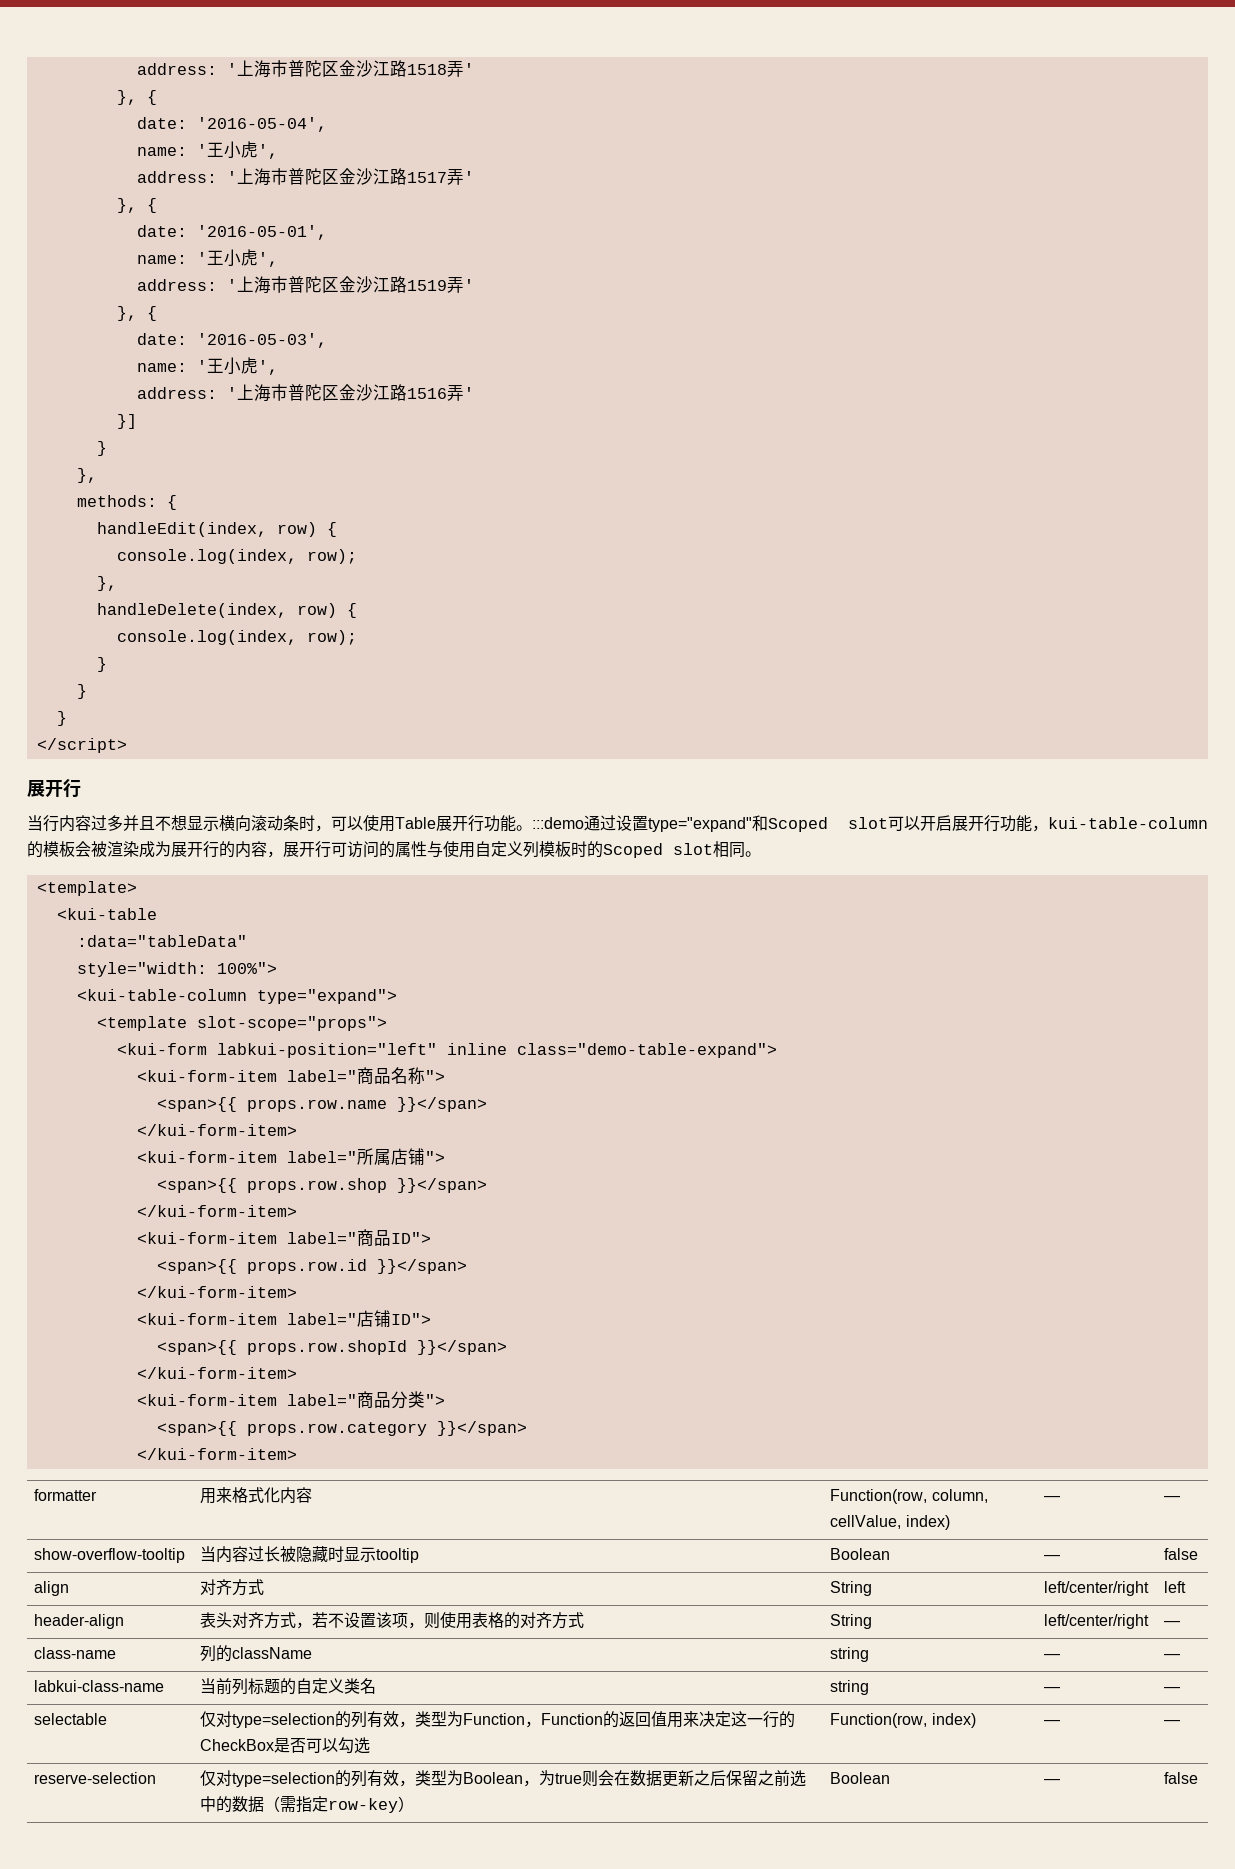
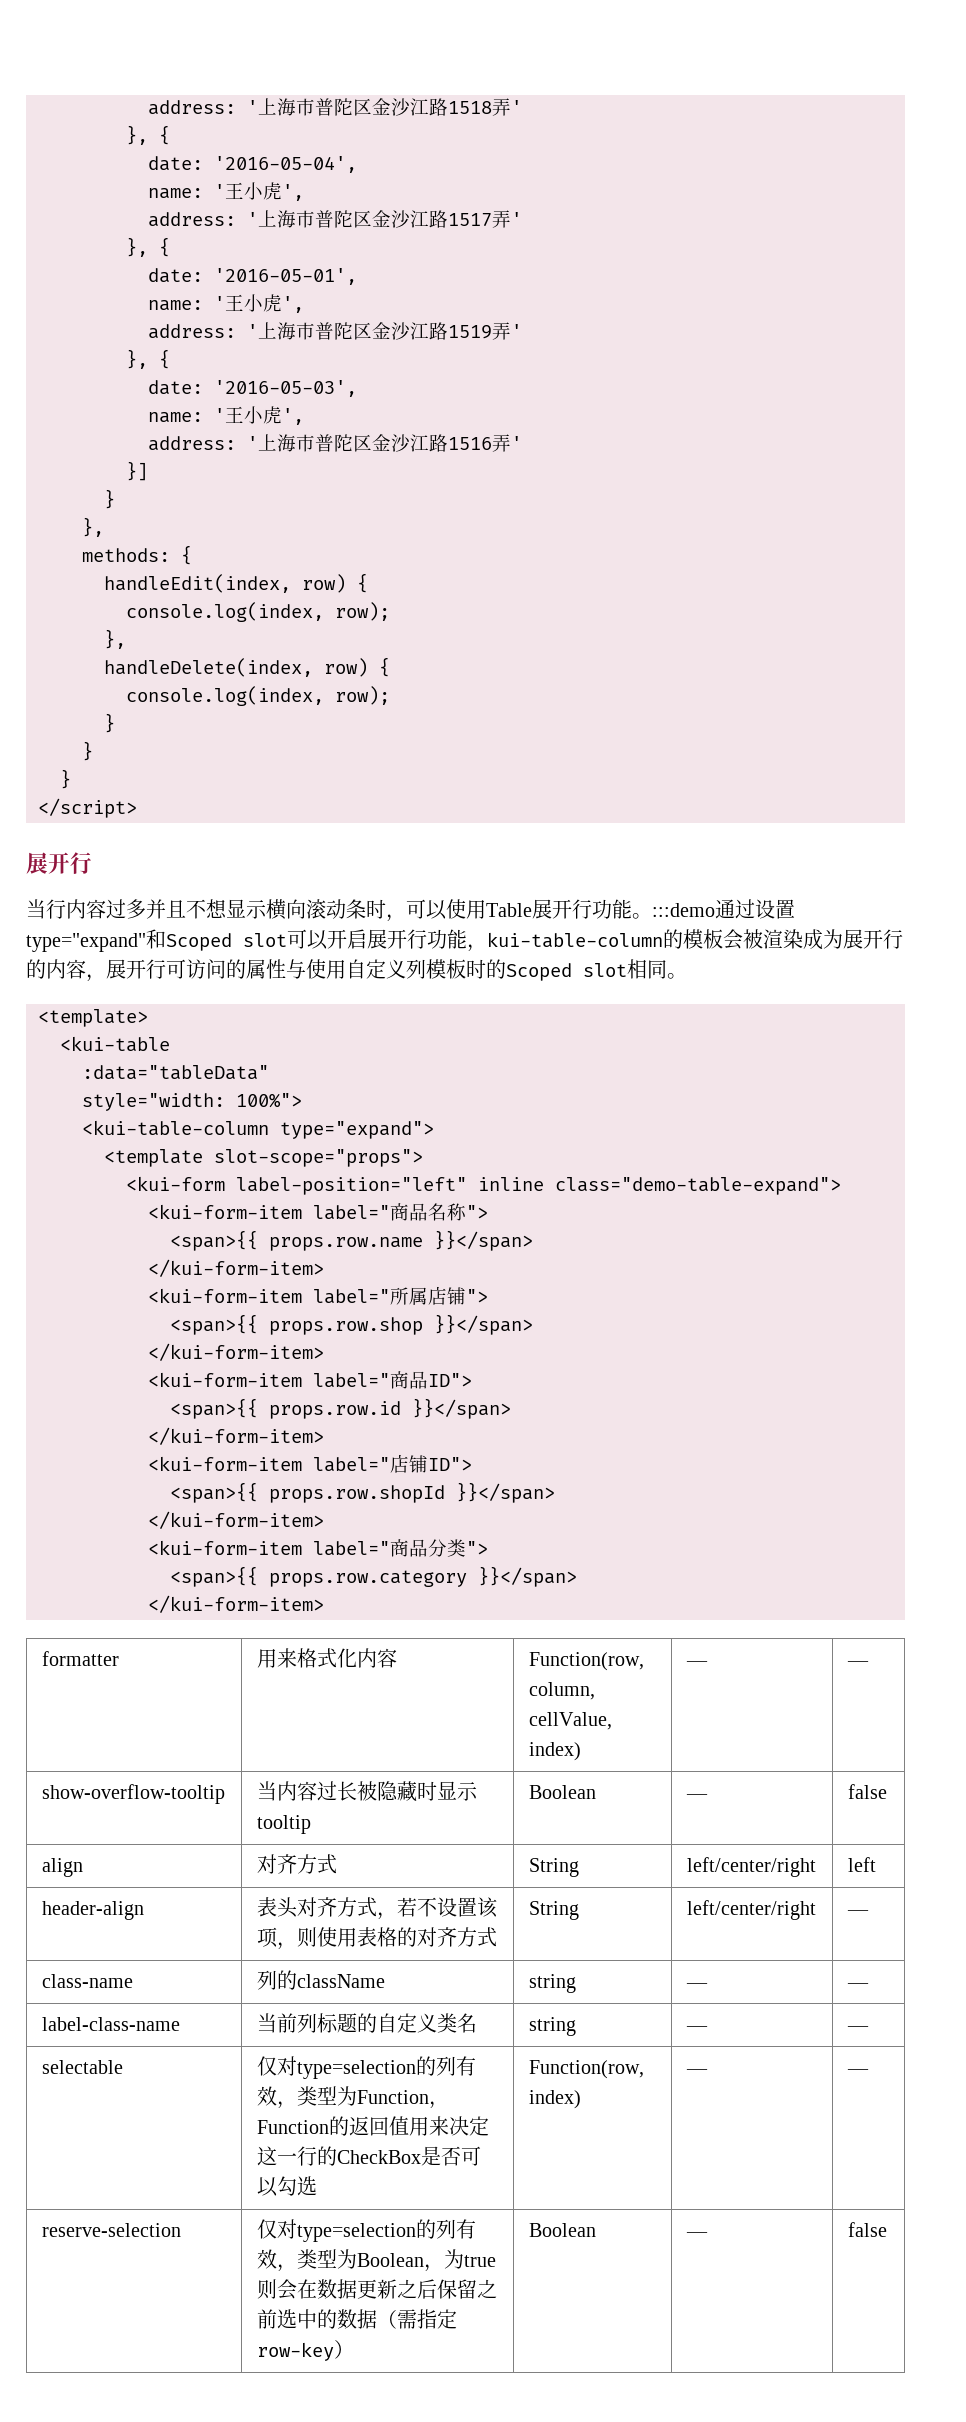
[216,1043,437,1058] labkui-position="left" -> [236,1177,467,1195] label-position="left"
[34,1680,165,1692] labkui-class-name -> [41,2017,180,2031] label-class-name

